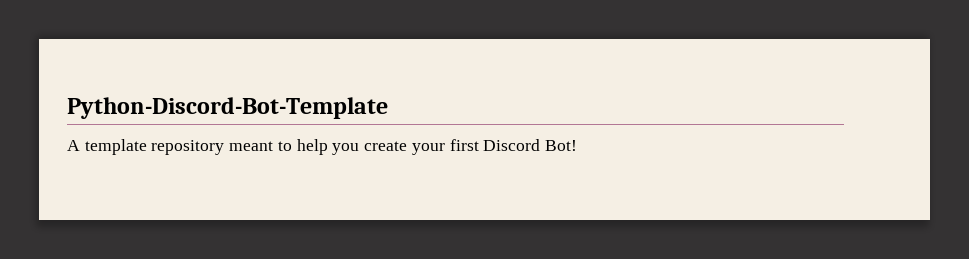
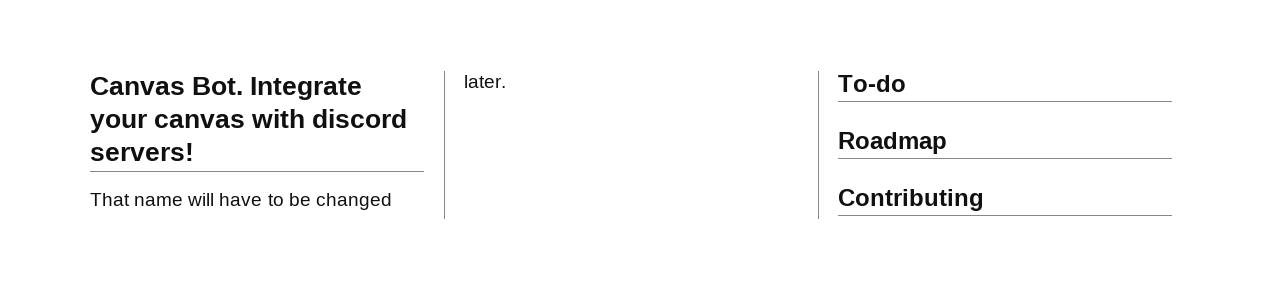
[67,97,388,119] [67,139,577,155] Python-Discord-Bot-Template // A template repository meant to help you create your first Discord Bot! -> [90,77,363,100] [90,109,408,133] [90,143,194,161] [90,193,392,210] [464,75,506,88] [838,75,906,92] [838,132,947,154] [838,189,984,211] Canvas Bot. Integrate your canvas with discord servers! // That name will have to be changed later. // To-do // Roadmap // Contributing

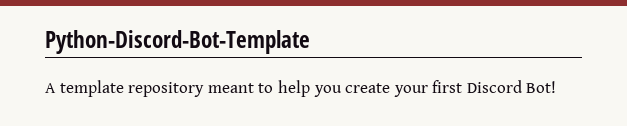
[90,77,363,100] [90,109,408,133] [90,143,194,161] [90,193,392,210] [464,75,506,88] [838,75,906,92] [838,132,947,154] [838,189,984,211] Canvas Bot. Integrate your canvas with discord servers! // That name will have to be changed later. // To-do // Roadmap // Contributing -> [45,30,310,54] [45,80,557,97] Python-Discord-Bot-Template // A template repository meant to help you create your first Discord Bot!

